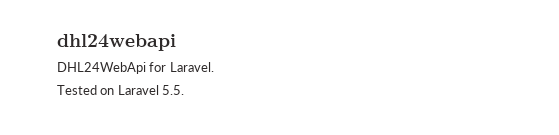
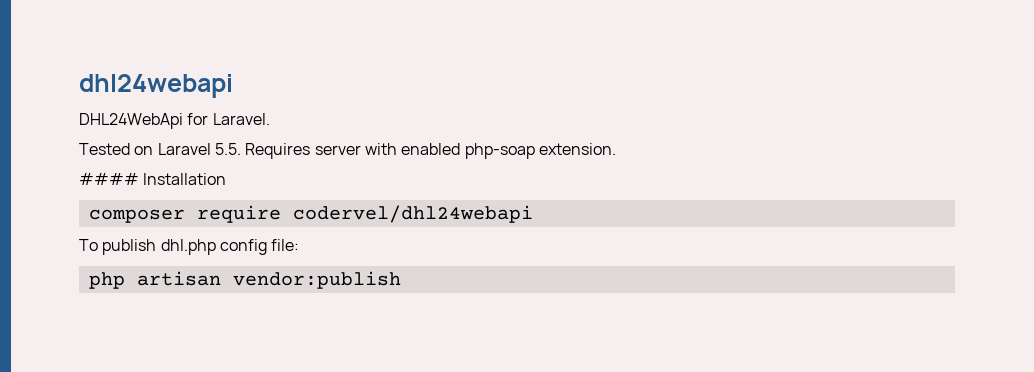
(185, 90) none -> [245,143,616,159] [79,173,227,185] [88,205,533,223] [79,239,300,255] [88,271,401,289] Requires server with enabled php-soap extension. // #### Installation // composer require codervel/dhl24webapi // To publish dhl.php config file: // php artisan vendor:publish

